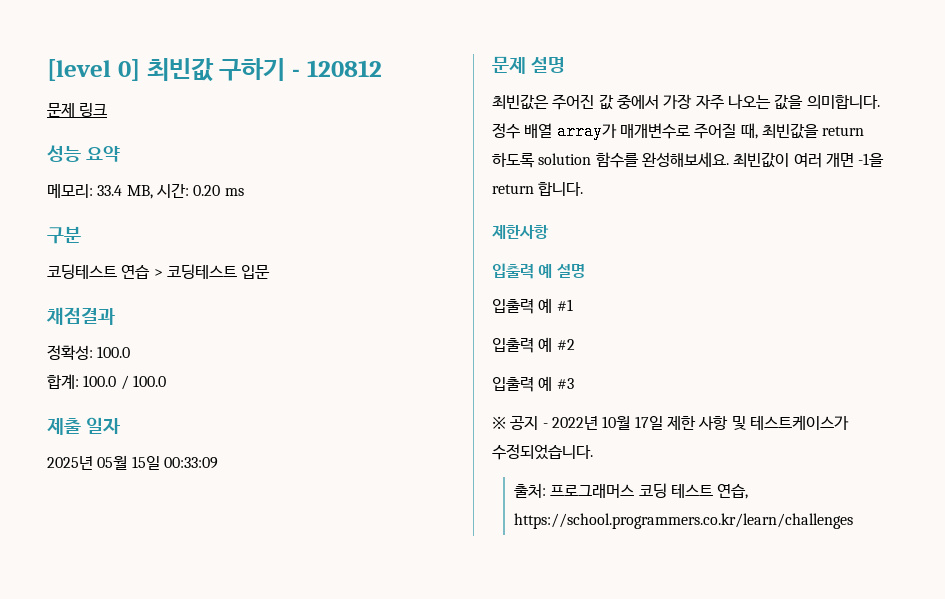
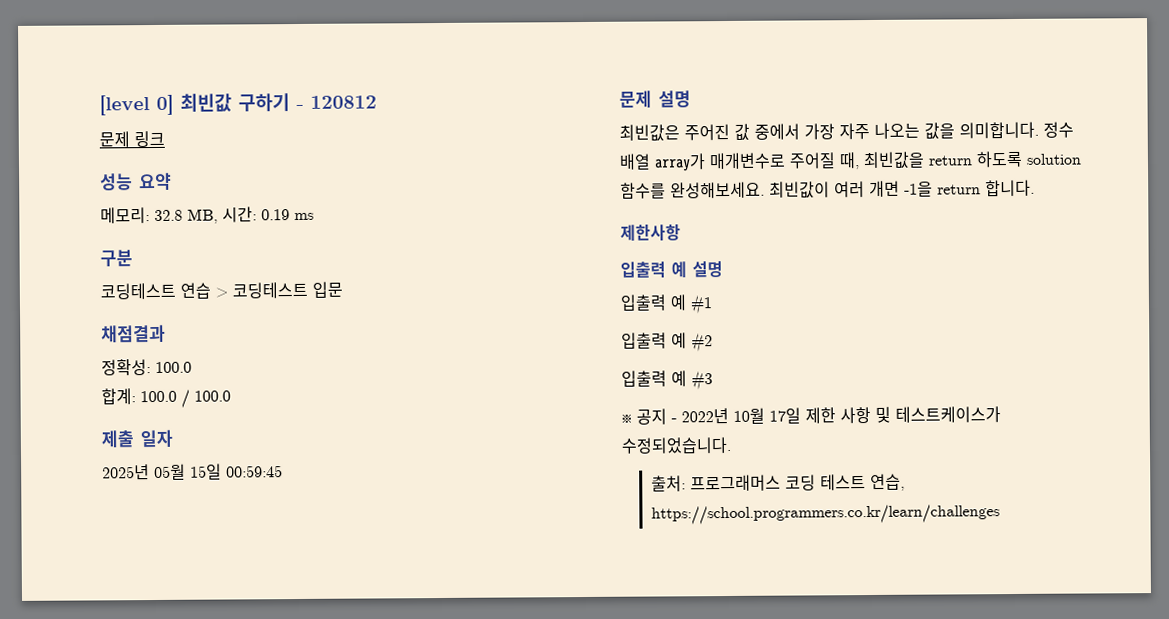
[97,185,123,196] 33.4 -> [154,209,183,222] 32.8
[193,185,221,196] 0.20 -> [261,209,290,221] 0.19
[163,457,218,469] 00:33:09 -> [226,465,283,478] 00:59:45

